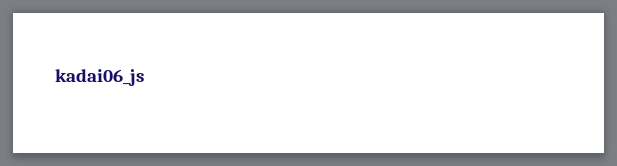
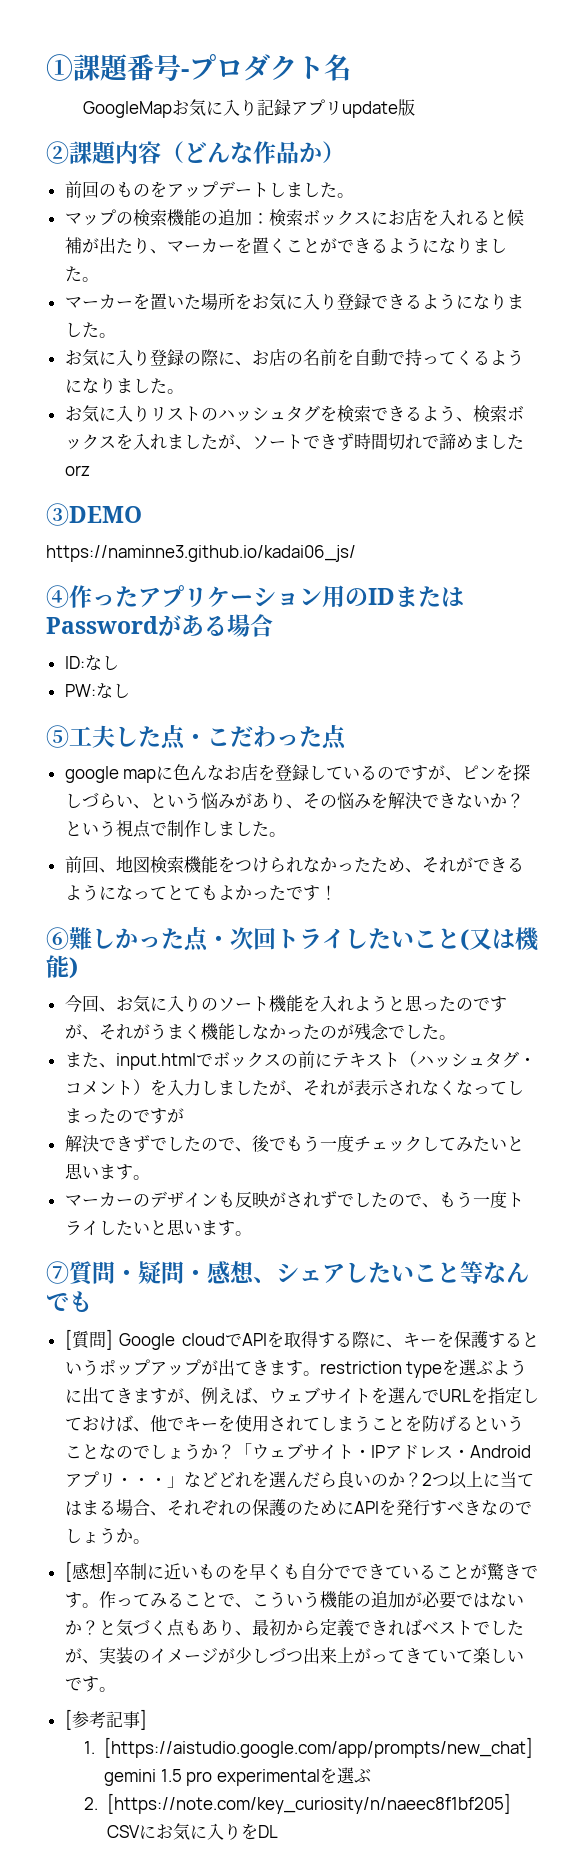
[55,69,144,86] kadai06_js -> [46,54,351,81] [82,99,415,118] [46,141,345,164] [64,181,354,198] [64,209,524,226] [64,237,507,254] [64,266,99,282] [64,293,524,310] [64,322,116,338] [64,349,524,366] [64,377,184,394] [64,405,524,422] [64,433,524,450] [64,465,90,476] [46,503,142,526] [46,545,356,562] [46,585,464,608] [46,614,273,637] [64,655,119,670] [64,683,130,698] [46,724,347,750] [64,764,531,783] [64,792,524,809] [64,820,286,838] [64,856,524,873] [64,884,337,901] [46,926,540,952] [46,955,78,979] [64,994,507,1013] [64,1023,456,1040] [64,1051,536,1070] [64,1079,524,1096] [64,1108,184,1124] [64,1135,524,1152] [64,1163,150,1180] [64,1191,524,1208] [64,1219,252,1236] [46,1261,529,1286] [46,1291,92,1313] [64,1329,539,1350] [64,1359,528,1378] [64,1387,539,1404] [64,1415,524,1432] [64,1443,531,1460] [64,1471,534,1489] [64,1498,532,1516] [64,1527,150,1544] [64,1561,538,1582] [64,1591,524,1609] [64,1619,524,1637] [64,1647,524,1664] [64,1676,116,1692] [64,1709,147,1730] [84,1737,533,1758] [103,1767,371,1786] [84,1793,511,1814] [106,1823,278,1840] ①課題番号-プロダクト名 // GoogleMapお気に入り記録アプリupdate版 // ②課題内容（どんな作品か） // 前回のものをアップデートしました。 // マップの検索機能の追加：検索ボックスにお店を入れると候補が出たり、マーカーを置くことができるようになりました。 // マーカーを置いた場所をお気に入り登録できるようになりました。 // お気に入り登録の際に、お店の名前を自動で持ってくるようになりました。 // お気に入りリストのハッシュタグを検索できるよう、検索ボックスを入れましたが、ソートできず時間切れで諦めましたorz // ③DEMO // https://naminne3.github.io/kadai06_js/ // ④作ったアプリケーション用のIDまたはPasswordがある場合 // ID:なし // PW:なし // ⑤工夫した点・こだわった点 // google mapに色んなお店を登録しているのですが、ピンを探しづらい、という悩みがあり、その悩みを解決できないか？という視点で制作しました。 // 前回、地図検索機能をつけられなかったため、それができるようになってとてもよかったです！ // ⑥難しかった点・次回トライしたいこと(又は機能) // 今回、お気に入りのソート機能を入れようと思ったのですが、それがうまく機能しなかったのが残念でした。 // また、input.htmlでボックスの前にテキスト（ハッシュタグ・コメント）を入力しましたが、それが表示されなくなってしまったのですが // 解決できずでしたので、後でもう一度チェックしてみたいと思います。 // マーカーのデザインも反映がされずでしたので、もう一度トライしたいと思います。 // ⑦質問・疑問・感想、シェアしたいこと等なんでも // [質問] Google cloudでAPIを取得する際に、キーを保護するというポップアップが出てきます。restriction typeを選ぶように出てきますが、例えば、ウェブサイトを選んでURLを指定しておけば、他でキーを使用されてしまうことを防げるということなのでしょうか？「ウェブサイト・IPアドレス・Androidアプリ・・・」などどれを選んだら良いのか？2つ以上に当てはまる場合、それぞれの保護のためにAPIを発行すべきなのでしょうか。 // [感想]卒制に近いものを早くも自分でできていることが驚きです。作ってみることで、こういう機能の追加が必要ではないか？と気づく点もあり、最初から定義できればベストでしたが、実装のイメージが少しづつ出来上がってきていて楽しいです。 // [参考記事] // 1. [https://aistudio.google.com/app/prompts/new_chat] gemini 1.5 pro experimentalを選ぶ // 2. [https://note.com/key_curiosity/n/naeec8f1bf205] CSVにお気に入りをDL

